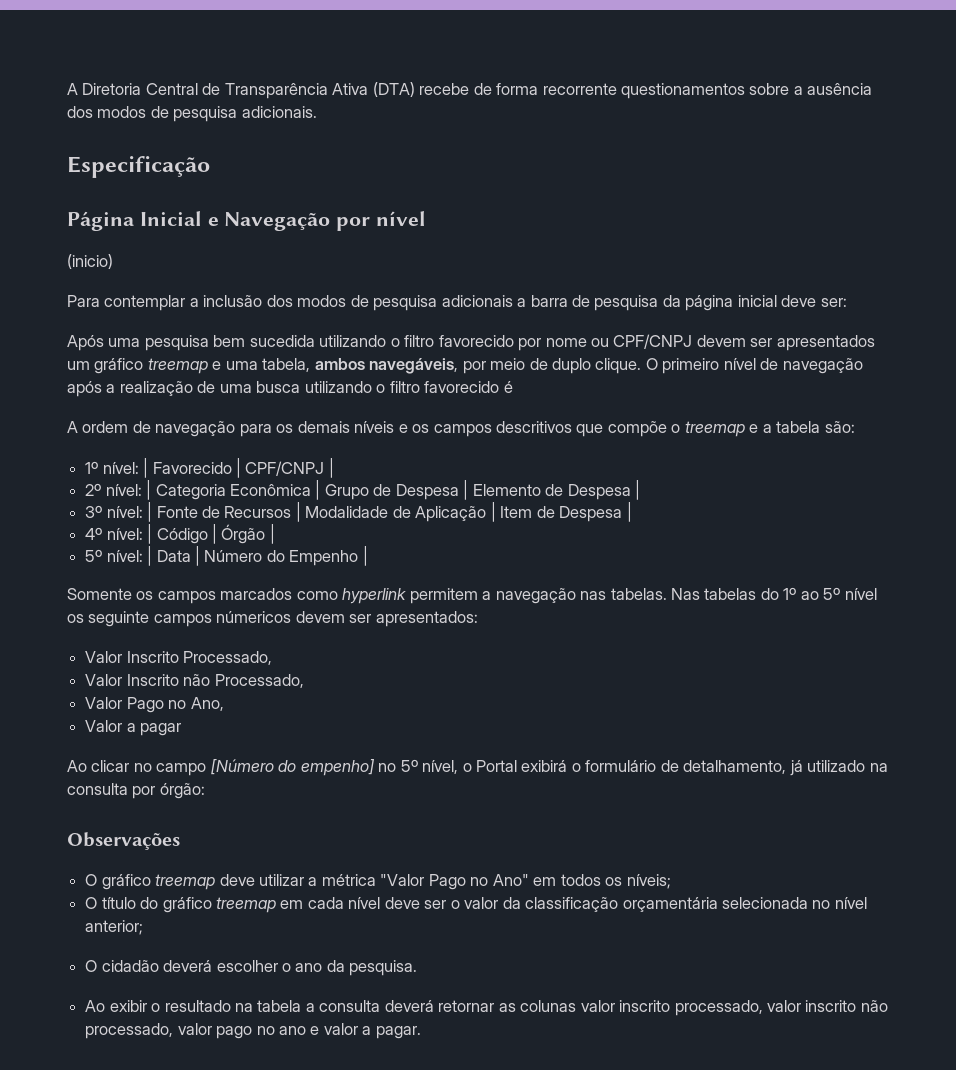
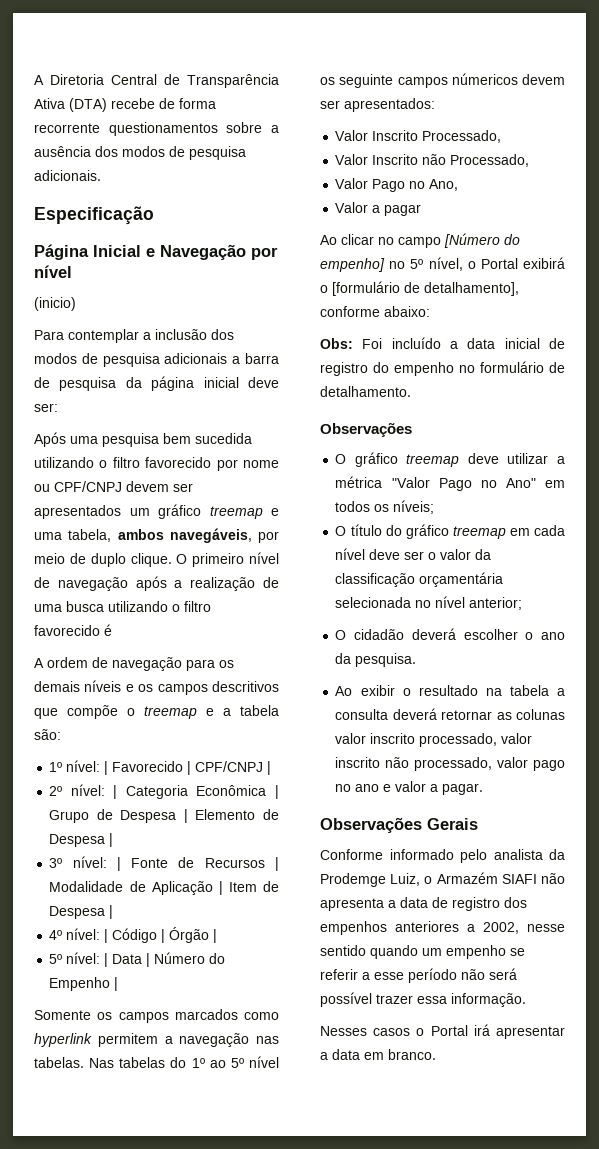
[585,760,888,776] [67,783,205,799] formulário de detalhamento, já utilizado na consulta por órgão: -> [332,281,519,296] [320,306,430,317] [320,337,565,349] [320,361,565,376] [320,386,411,397] [formulário de detalhamento], conforme abaixo: // Obs: Foi incluído a data inicial de registro do empenho no formulário de detalhamento.
(421, 1032) none -> [320,817,478,833] [320,849,565,863] [320,872,565,887] [320,897,527,911] [320,921,565,935] [320,945,525,959] [320,968,517,983] [320,992,526,1007] [320,1024,565,1039] [320,1049,436,1060] // Observações Gerais // Conforme informado pelo analista da Prodemge Luiz, o Armazém SIAFI não apresenta a data de registro dos empenhos anteriores a 2002, nesse sentido quando um empenho se referir a esse período não será possível trazer essa informação. // Nesses casos o Portal irá apresentar a data em branco.

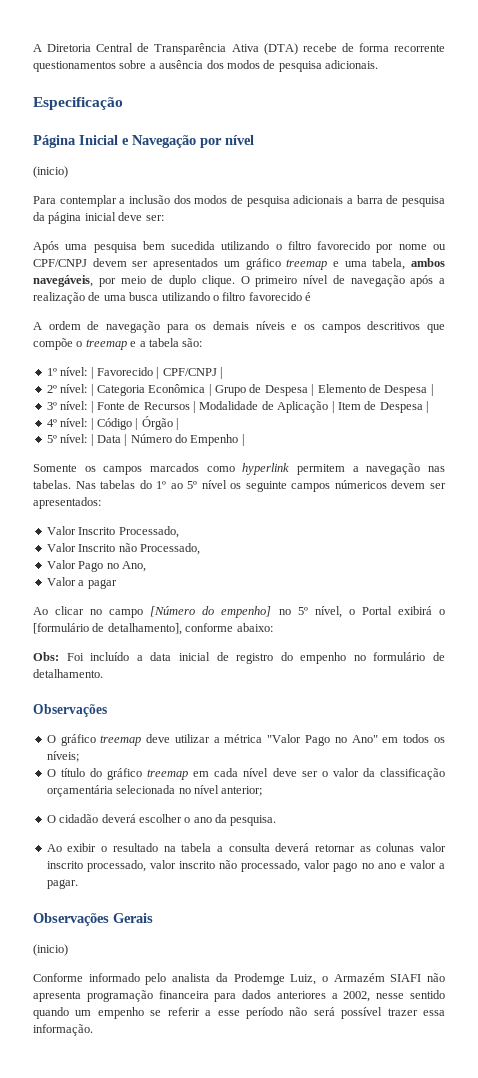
(478, 824) none -> [33,944,68,956] // (inicio)
[388,897,527,911] [320,921,387,935] a data de registro dos empenhos -> [86,990,272,1002] programação financeira para dados
[320,1024,565,1039] [320,1049,436,1060] // Nesses casos o Portal irá apresentar a data em branco. -> (93, 1030) none

